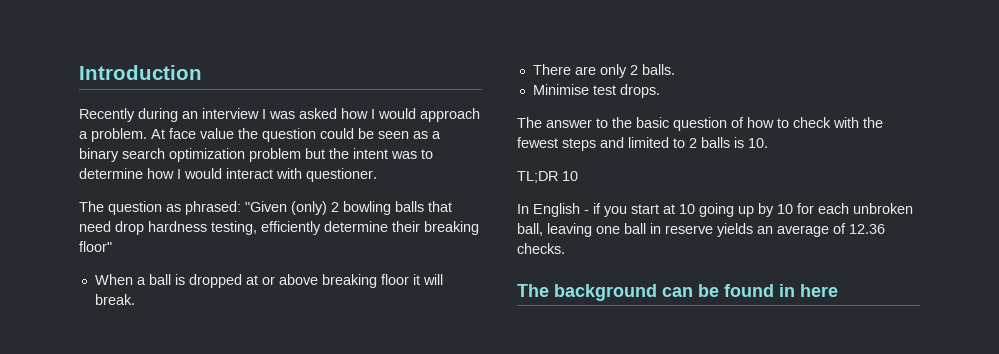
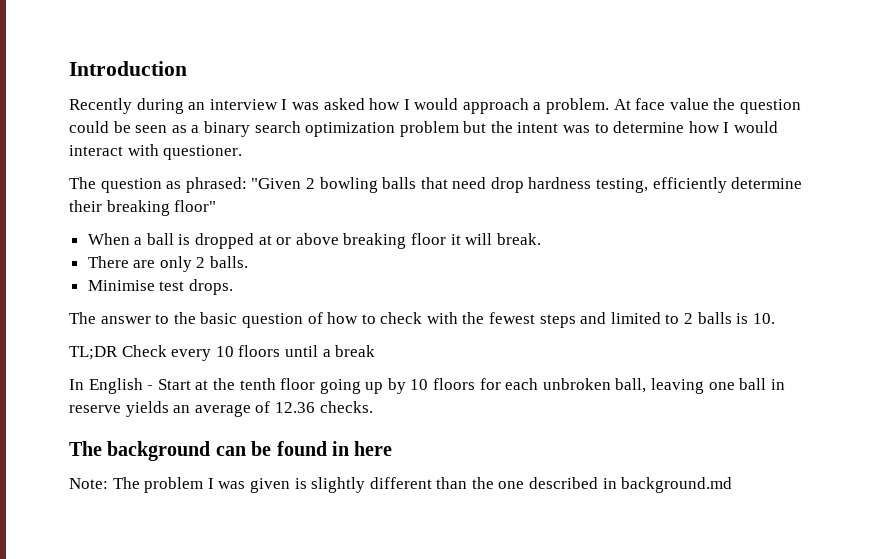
[291,201,327,215] (only) -> (302, 183) none
[562,171,578,181] 10 -> [121,345,376,361] Check every 10 floors until a break
[593,203,695,217] if you start at 10 -> [157,378,316,390] Start at the tenth floor
(793, 209) none -> [433,378,476,390] floors
(838, 290) none -> [69,477,733,493] // Note: The problem I was given is slightly different than the one described in background.md

